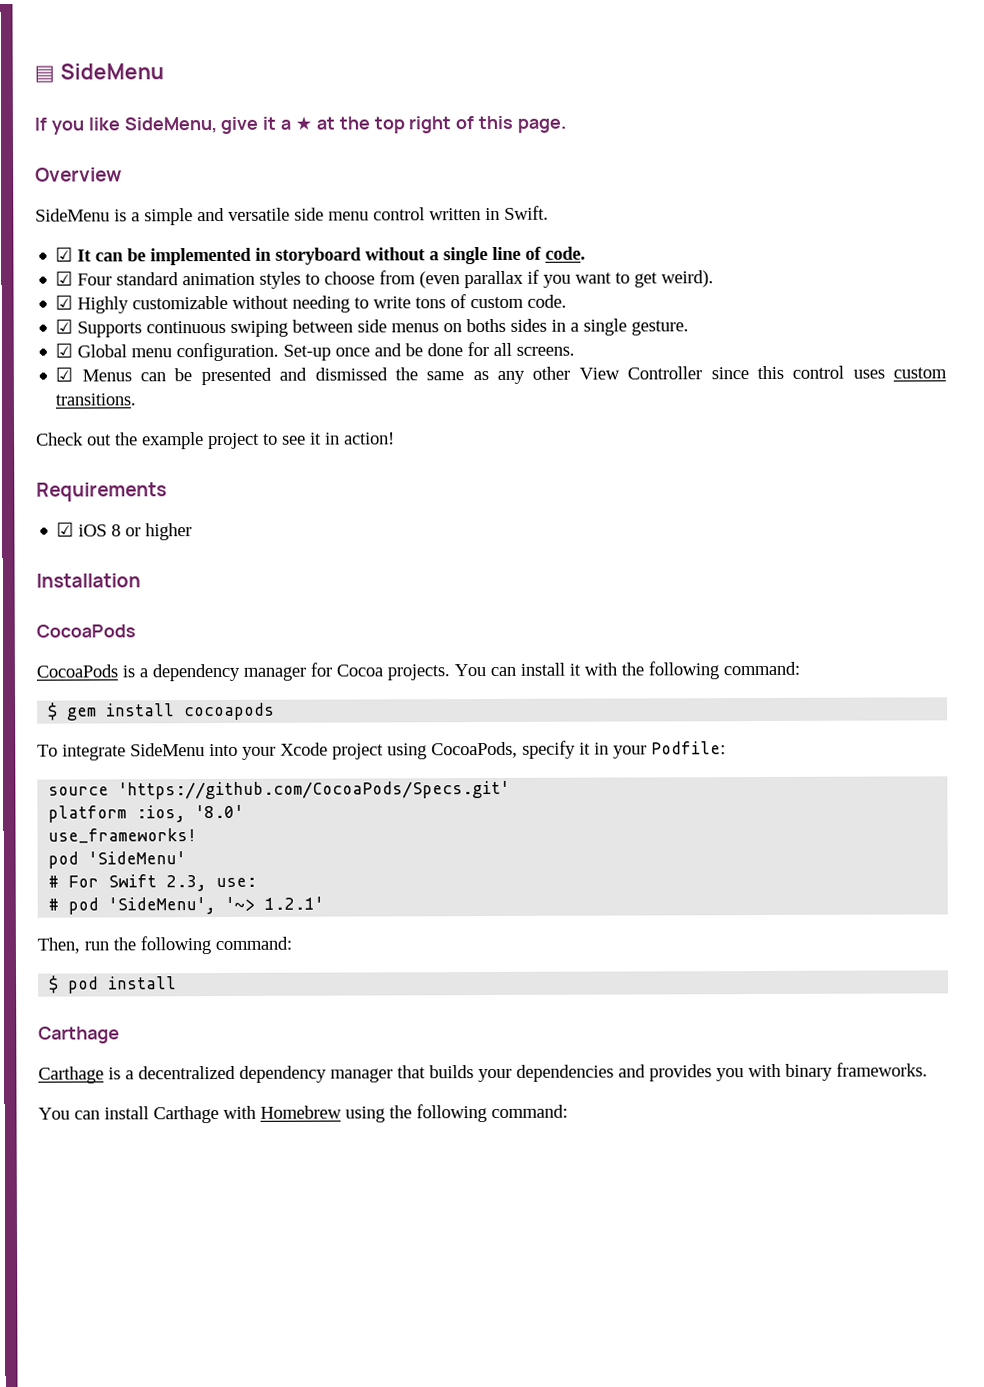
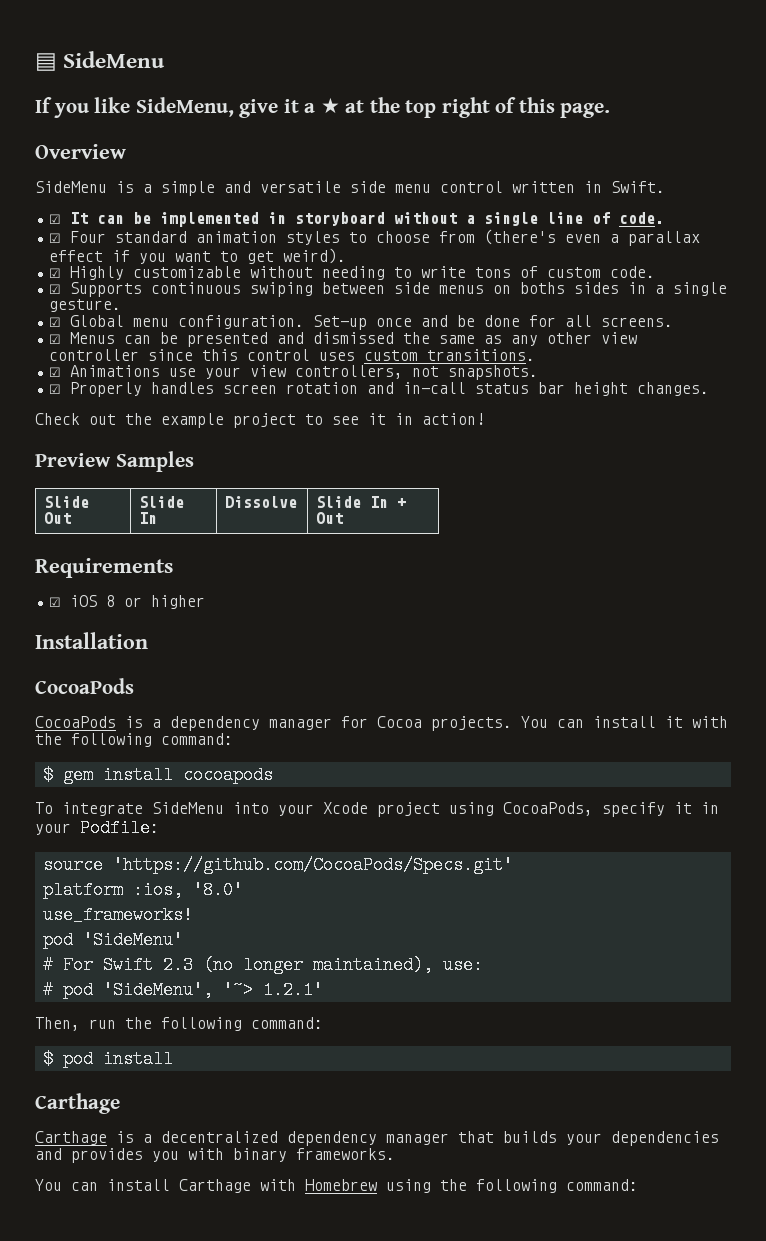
[419,270,525,289] (even parallax -> [484,229,701,246] [49,250,104,262] (there's even a parallax effect
[578,366,703,380] View Controller -> [601,332,638,344] [49,349,140,361] view controller
(137, 399) none -> [49,365,539,380] [49,382,710,397] // ☑ Animations use your view controllers, not snapshots. // ☑ Properly handles screen rotation and in-call status bar height changes.
(395, 438) none -> [35,451,194,472] [43,496,89,508] [43,512,71,524] [138,496,184,508] [138,512,157,524] [224,496,297,508] [315,496,406,508] [315,512,343,524] // Preview Samples // Slide Out | Slide In | Dissolve | Slide In + Out
[166,875,208,892] 2.3, -> [162,956,433,974] 2.3 (no longer maintained),

